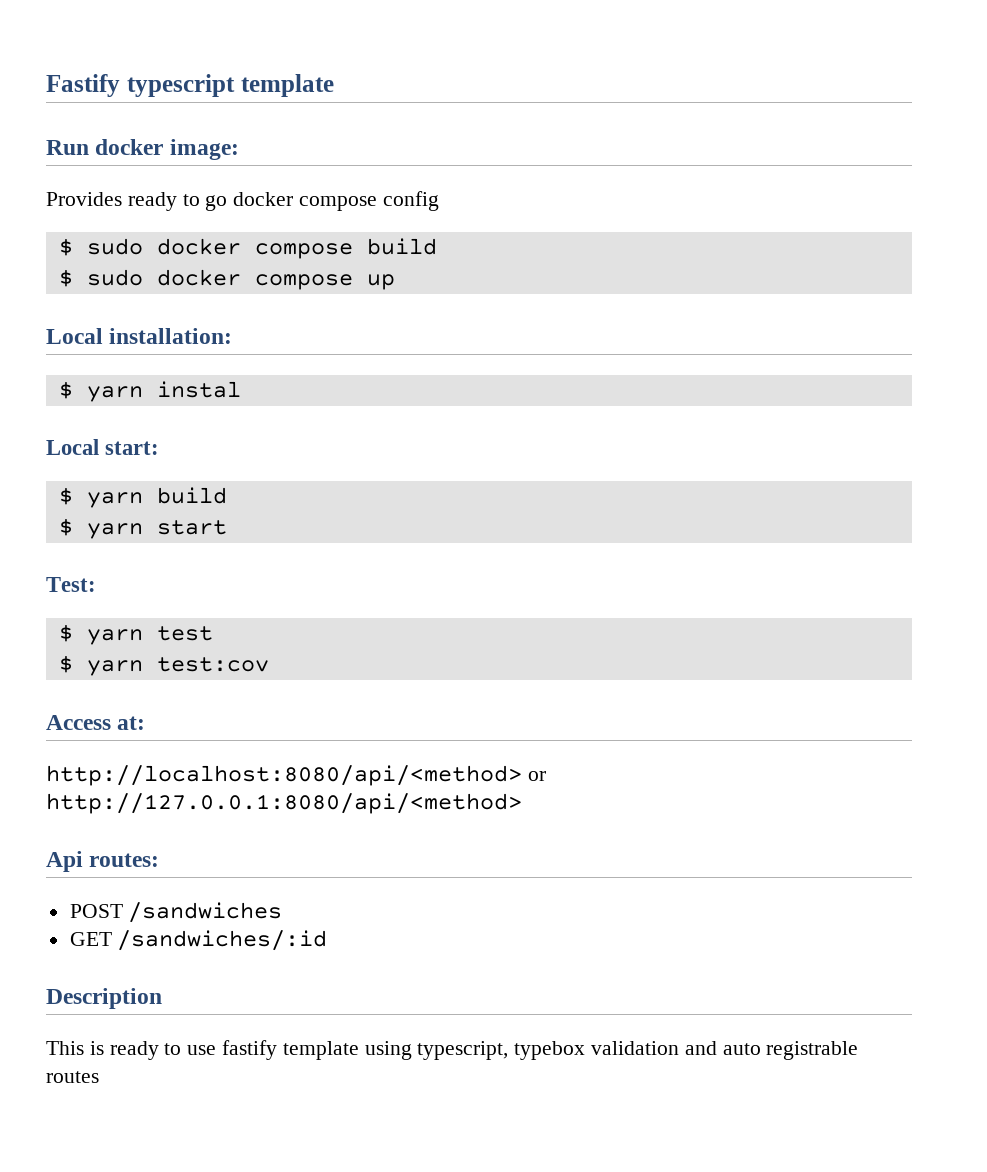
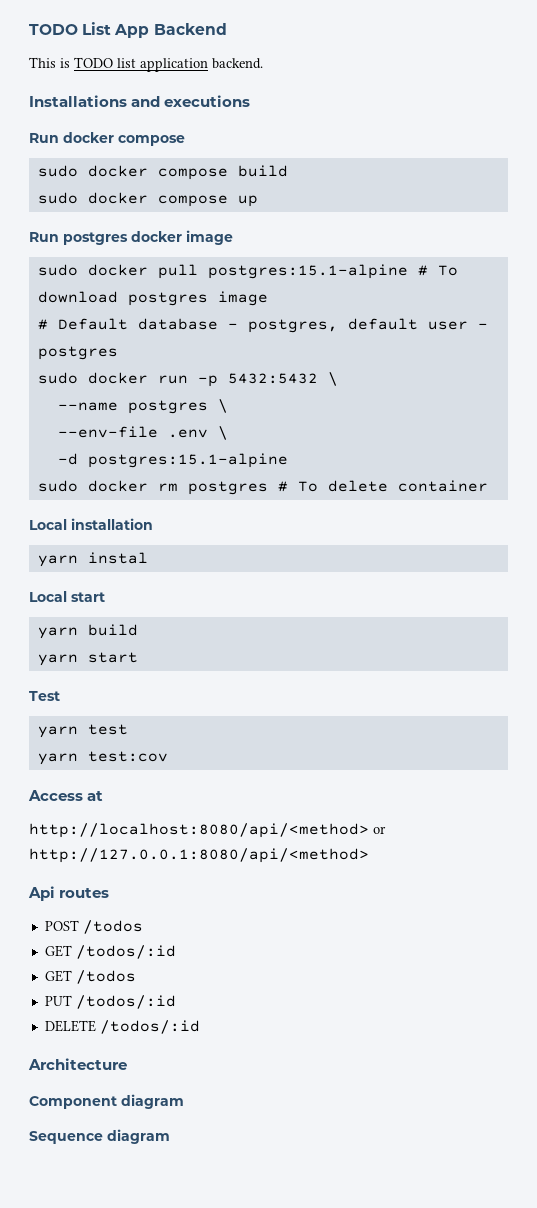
[46,74,334,97] [46,139,239,160] [46,191,439,211] [58,238,73,256] Fastify typescript template // Run docker image: // Provides ready to go docker compose config // $ -> [29,22,227,38] [29,57,263,72] [29,95,251,107] [29,132,185,146] TODO List App Backend // This is TODO list application backend. // Installations and executions // Run docker compose //
[58,269,73,287] $ -> (288, 171) none
[46,328,233,344] [58,381,73,399] // Local installation: // $ -> [29,230,233,245] [37,264,458,279] [37,291,268,306] [37,318,488,333] [37,346,118,360] [37,372,338,387] [57,399,228,414] [57,426,228,440] [57,453,288,468] [37,480,488,495] [29,518,153,530] // Run postgres docker image // sudo docker pull postgres:15.1-alpine # To download postgres image // # Default database - postgres, default user - postgres // sudo docker run -p 5432:5432 \ // --name postgres \ // --env-file .env \ // -d postgres:15.1-alpine // sudo docker rm postgres # To delete container // Local installation //
[105,441,160,455] [58,487,73,505] start: // $ -> [71,592,105,602] start //
[58,518,73,536] $ -> (138, 630) none
[46,577,96,592] [58,624,73,642] Test: // $ -> [29,691,60,701] Test //
[58,655,73,673] $ -> (128, 729) none
[117,716,146,730] at: -> [87,791,104,801] at
[89,853,160,867] routes: -> [59,888,110,898] routes
[128,902,283,923] [69,930,328,951] [46,988,162,1009] [46,1040,859,1060] [46,1071,99,1083] /sandwiches // GET /sandwiches/:id // Description // This is ready to use fastify template using typescript, typebox validation and auto registrable routes -> [82,920,143,934] [44,945,176,959] [44,970,136,984] [44,995,176,1009] [44,1020,200,1034] [28,1058,127,1070] [29,1094,184,1109] [29,1129,170,1144] /todos // GET /todos/:id // GET /todos // PUT /todos/:id // DELETE /todos/:id // Architecture // Component diagram // Sequence diagram

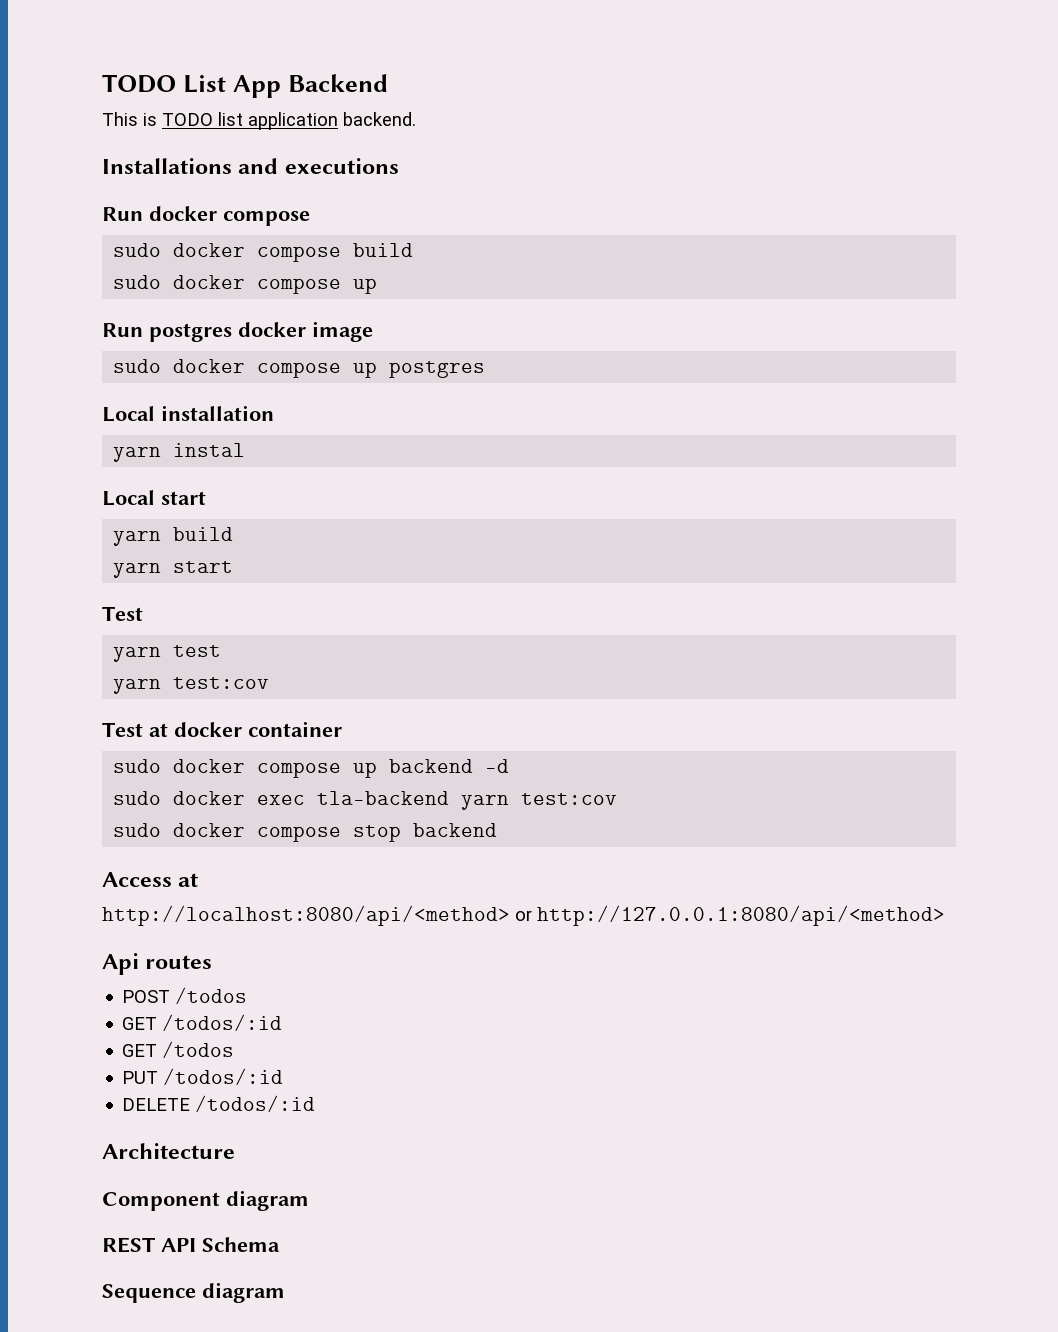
[157,264,458,279] [37,291,268,306] [37,318,488,333] [37,346,118,360] [37,372,338,387] [57,399,228,414] [57,426,228,440] [57,453,288,468] [37,480,488,495] pull postgres:15.1-alpine # To download postgres image // # Default database - postgres, default user - postgres // sudo docker run -p 5432:5432 \ // --name postgres \ // --env-file .env \ // -d postgres:15.1-alpine // sudo docker rm postgres # To delete container -> [257,361,486,378] compose up postgres
(168, 756) none -> [102,721,342,737] [113,759,510,778] [113,791,618,810] [113,823,498,842] // Test at docker container // sudo docker compose up backend -d // sudo docker exec tla-backend yarn test:cov // sudo docker compose stop backend
(184, 1101) none -> [102,1237,280,1253] // REST API Schema

